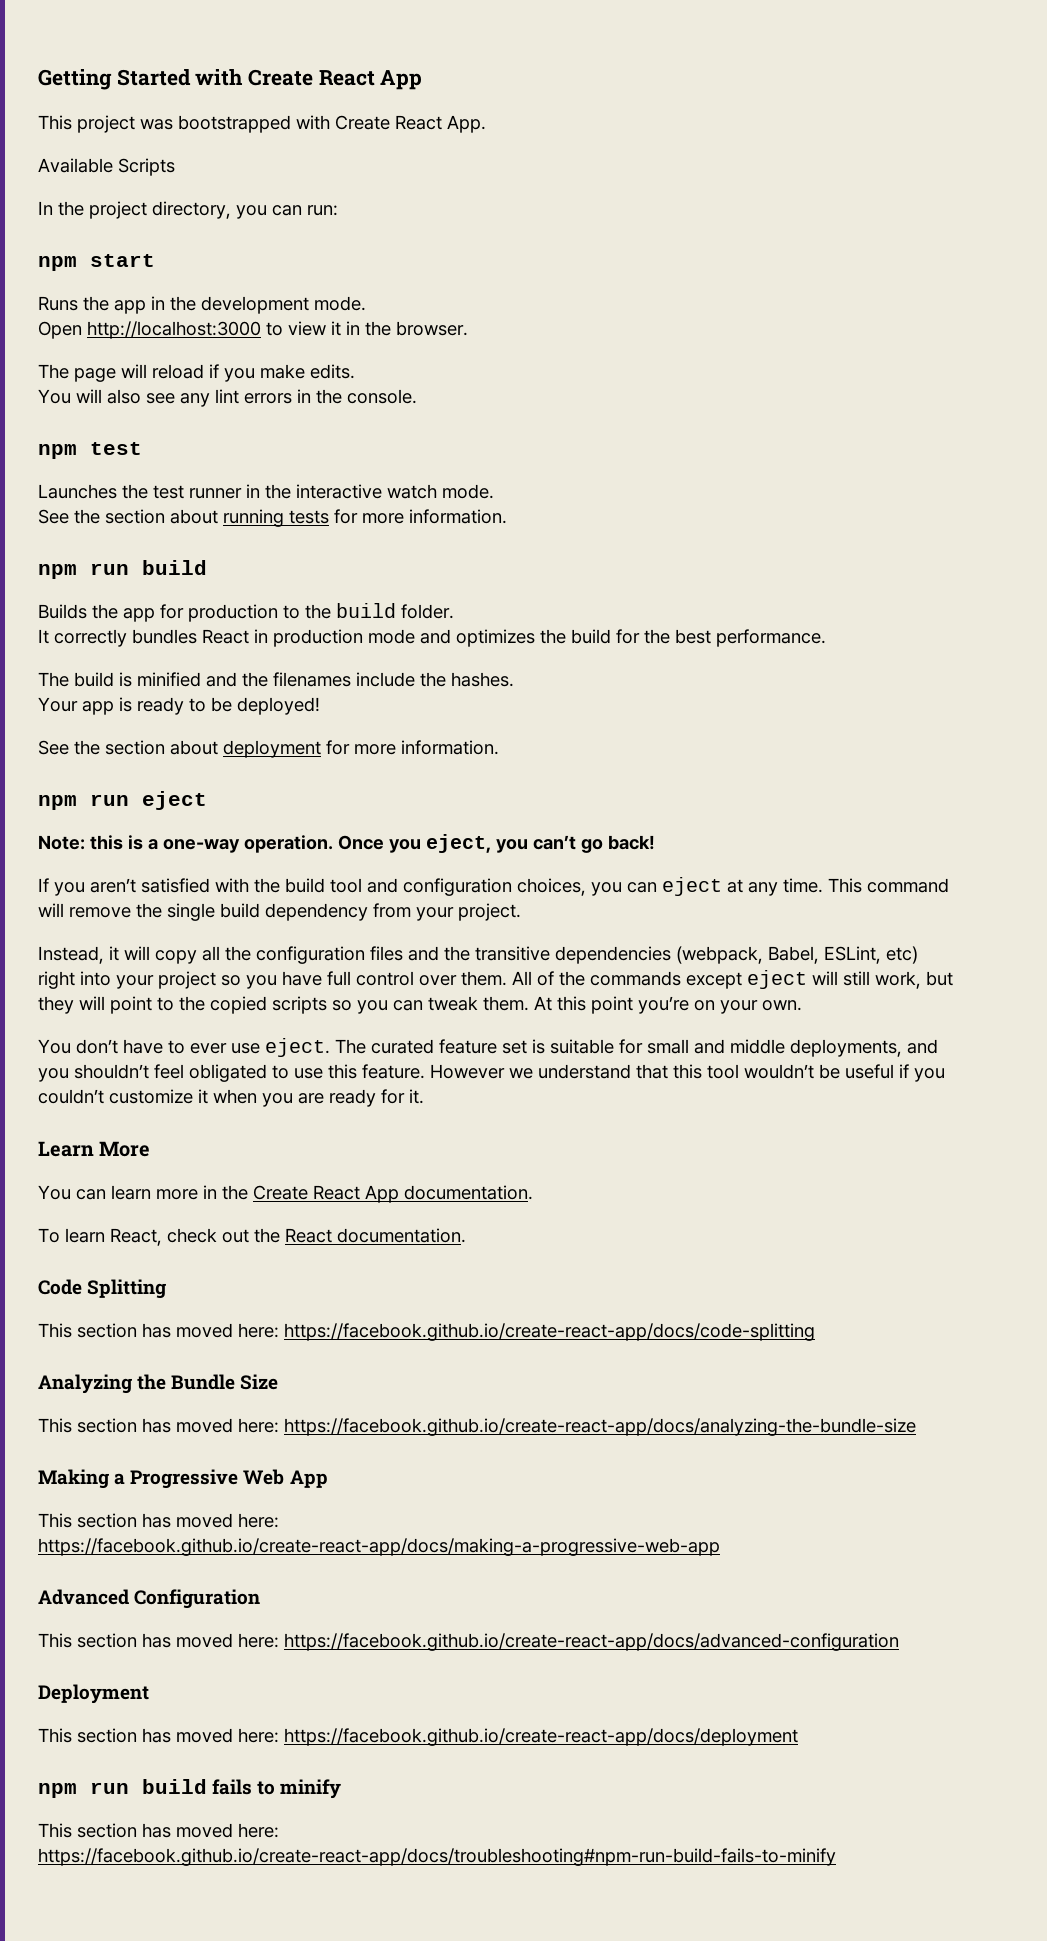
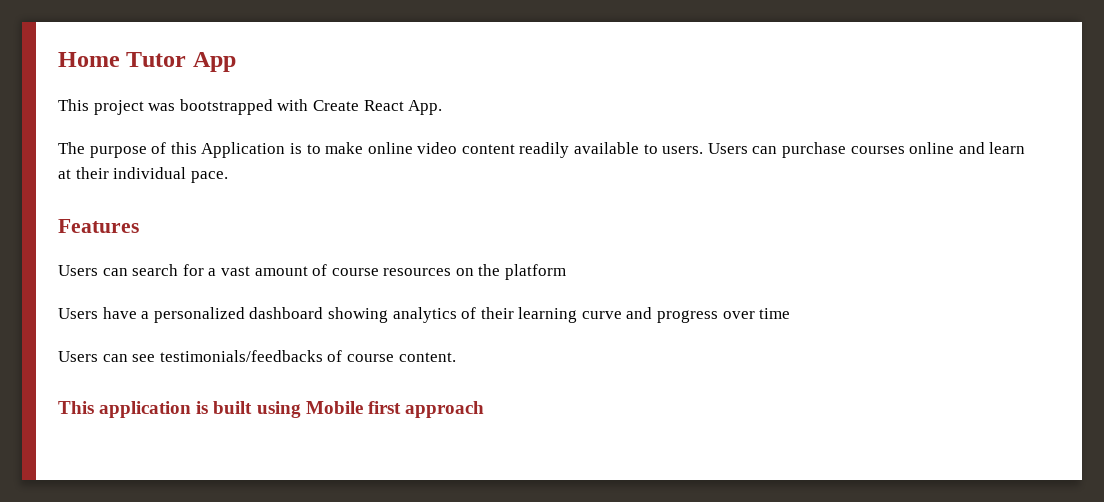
[38,69,375,90] Getting Started with Create React -> [58,52,187,67] Home Tutor
[38,158,175,176] [38,201,338,219] [38,254,155,271] [38,296,366,314] [38,321,468,339] [38,364,355,382] [38,389,417,407] [38,442,142,459] [38,484,494,499] [38,509,507,527] [38,560,207,579] [38,603,454,622] [38,629,826,647] [38,672,514,687] [38,697,320,715] [38,740,499,758] [38,791,207,810] [38,834,655,853] [38,877,949,896] [38,903,521,921] [38,946,918,964] [38,970,953,989] [38,996,802,1014] [38,1038,938,1057] [38,1064,945,1082] [38,1089,424,1107] [38,1141,151,1157] [38,1185,533,1203] [38,1228,466,1246] [38,1279,167,1299] [38,1323,815,1341] [38,1374,279,1394] [38,1418,916,1436] [38,1469,328,1489] [38,1513,279,1528] [38,1538,720,1556] [38,1589,261,1609] [38,1633,899,1651] [38,1684,149,1704] [38,1728,798,1746] [38,1779,342,1799] [38,1823,279,1838] [38,1848,836,1866] Available Scripts // In the project directory, you can run: // npm start // Runs the app in the development mode. // Open http://localhost:3000 to view it in the browser. // The page will reload if you make edits. // You will also see any lint errors in the console. // npm test // Launches the test runner in the interactive watch mode. // See the section about running tests for more information. // npm run build // Builds the app for production to the build folder. // It correctly bundles React in production mode and optimizes the build for the best performance. // The build is minified and the filenames include the hashes. // Your app is ready to be deployed! // See the section about deployment for more information. // npm run eject // Note: this is a one-way operation. Once you eject, you can’t go back! // If you aren’t satisfied with the build tool and configuration choices, you can eject at any time. This command will remove the single build dependency from your project. // Instead, it will copy all the configuration files and the transitive dependencies (webpack, Babel, ESLint, etc) right into your project so you have full control over them. All of the commands except eject will still work, but they will point to the copied scripts so you can tweak them. At this point you’re on your own. // You don’t have to ever use eject. The curated feature set is suitable for small and middle deployments, and you shouldn’t feel obligated to use this feature. However we understand that this tool wouldn’t be useful if you couldn’t customize it when you are ready for it. // Learn More // You can learn more in the Create React App documentation. // To learn React, check out the React documentation. // Code Splitting // This section has moved here: https://facebook.github.io/create-react-app/docs/code-splitting // Analyzing the Bundle Size // This section has moved here: https://facebook.github.io/create-react-app/docs/analyzing-the-bundle-size // Making a Progressive Web App // This section has moved here: https://facebook.github.io/create-react-app/docs/making-a-progressive-web-app // Advanced Configuration // This section has moved here: https://facebook.github.io/create-react-app/docs/advanced-configuration // Deployment // This section has moved here: https://facebook.github.io/create-react-app/docs/deployment // npm run build fails to minify // This section has moved here: https://facebook.github.io/create-react-app/docs/troubleshooting#npm-run-build-fails-to-minify -> [58,142,1026,158] [58,167,228,183] [58,219,139,233] [58,264,567,280] [58,307,791,323] [58,350,456,362] [58,401,484,418] The purpose of this Application is to make online video content readily available to users. Users can purchase courses online and learn at their individual pace. // Features // Users can search for a vast amount of course resources on the platform // Users have a personalized dashboard showing analytics of their learning curve and progress over time // Users can see testimonials/feedbacks of course content. // This application is built using Mobile first approach

